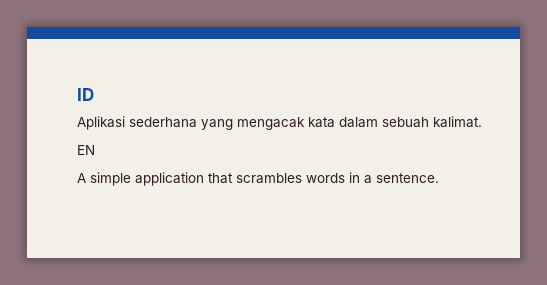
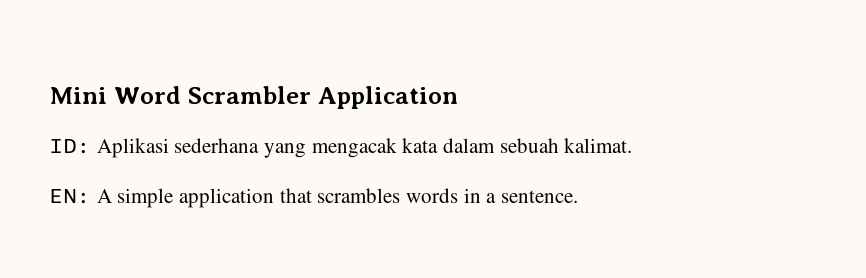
[77,88,94,101] ID // -> [49,86,458,109] [49,139,91,154] Mini Word Scrambler Application // ID:
[77,145,95,155] EN // -> [49,189,91,204] EN:

